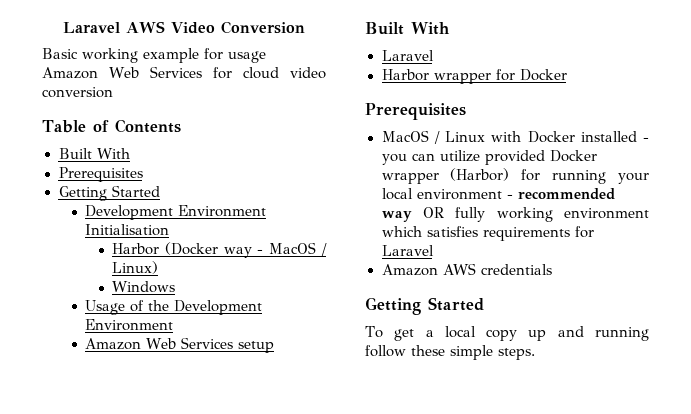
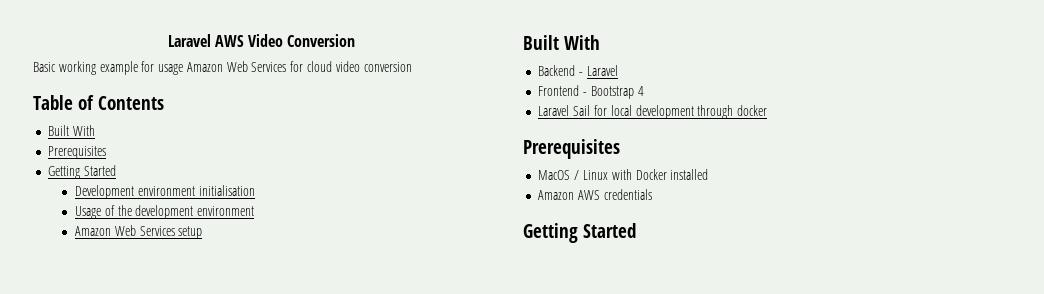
[178,205,267,217] [85,224,170,236] [112,242,327,258] [112,261,159,274] [112,281,176,293] Environment Initialisation // Harbor (Docker way - MacOS / Linux) // Windows -> [137,185,255,196] environment initialisation
[174,300,263,315] [85,319,174,331] Development Environment -> [135,205,255,219] development environment
[381,50,434,61] [381,69,567,84] Laravel // Harbor wrapper for Docker -> [538,65,618,76] [538,85,644,99] [538,105,768,119] Backend - Laravel // Frontend - Bootstrap 4 // Laravel Sail for local development through docker
[643,137,649,142] [381,150,597,165] [381,168,649,184] [381,188,615,200] [381,207,649,222] [381,226,594,241] [381,245,434,256] - you can utilize provided Docker wrapper (Harbor) for running your local environment - recommended way OR fully working environment which satisfies requirements for Laravel -> (709, 174) none
[365,326,649,341] [365,345,535,360] // To get a local copy up and running follow these simple steps. -> (637, 230) none

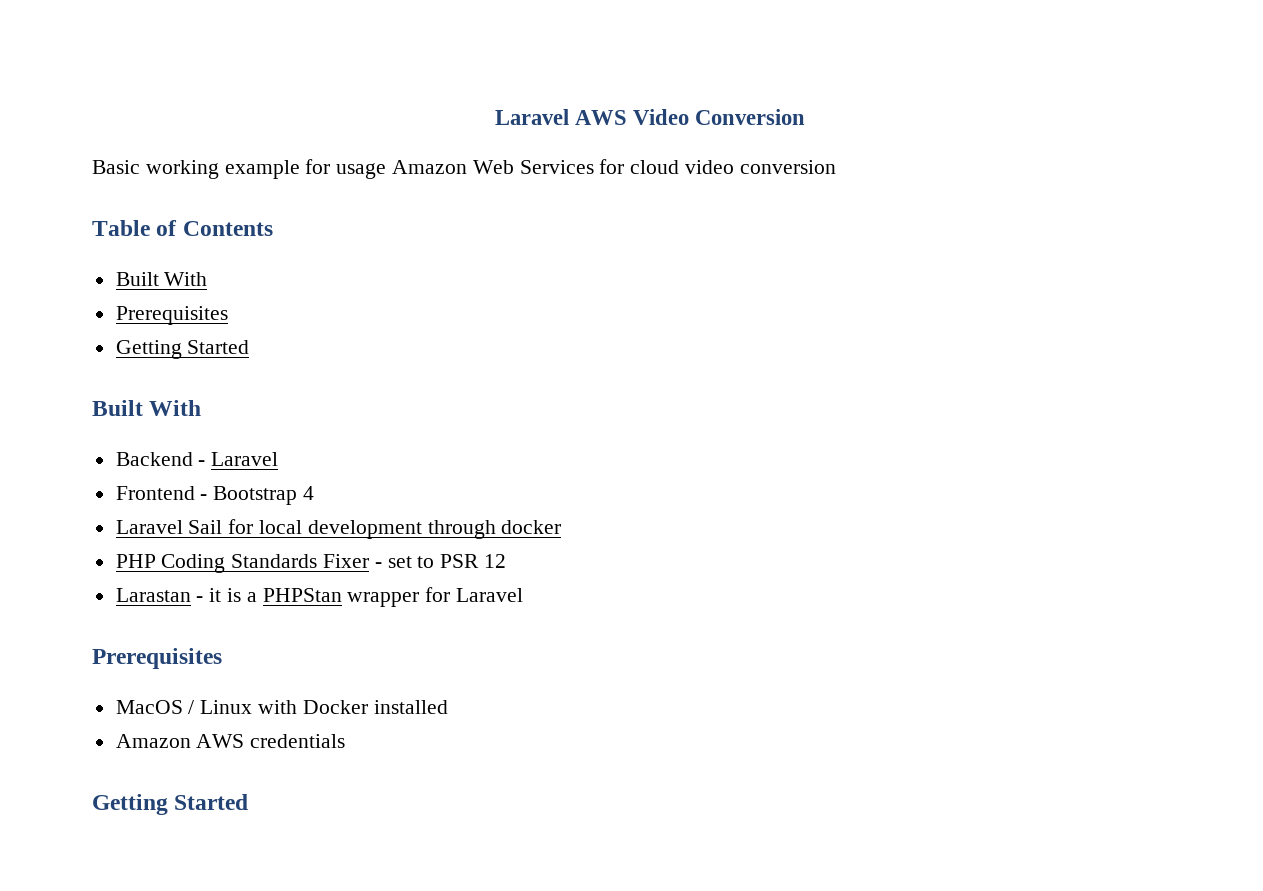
[74,185,255,199] [74,205,255,219] [74,225,203,239] // Development environment initialisation // Usage of the development environment // Amazon Web Services setup -> (250, 347) none
(768, 110) none -> [115,554,507,573] [115,587,524,607] // PHP Coding Standards Fixer - set to PSR 12 // Larastan - it is a PHPStan wrapper for Laravel

